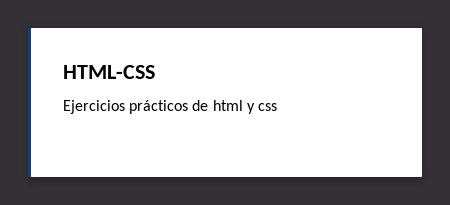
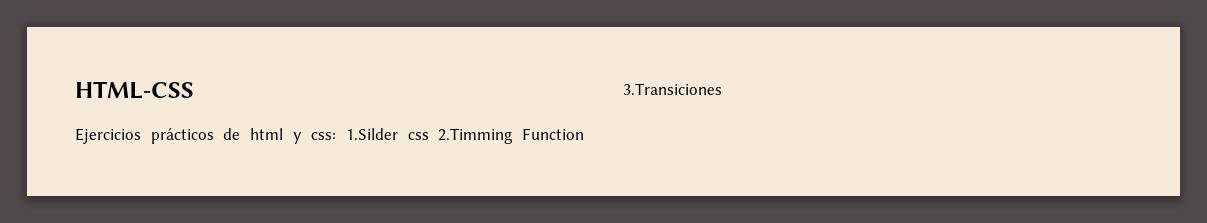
[257,103,277,111] css -> [311,128,584,144] [623,83,722,95] css: 1.Silder css 2.Timming Function 3.Transiciones

